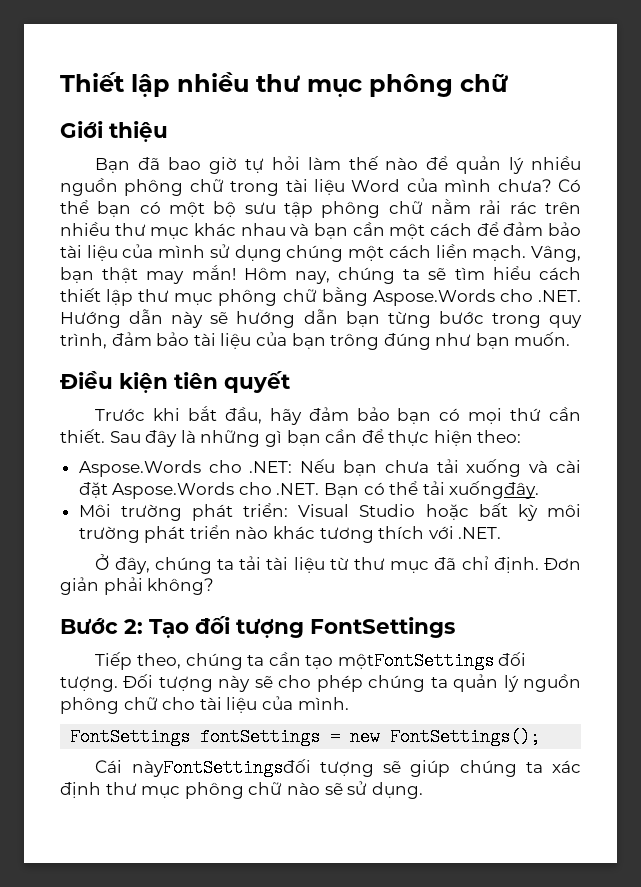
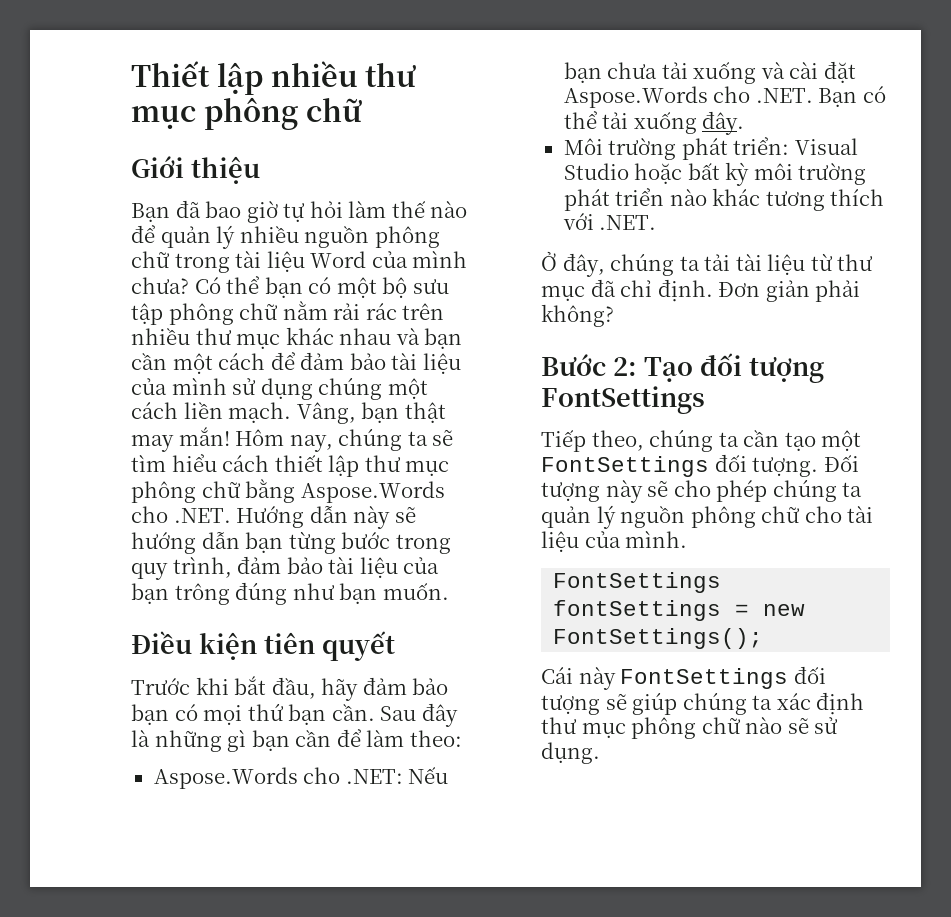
[548,407,581,421] [60,429,105,443] cần thiết. -> [288,704,375,725] bạn cần.
[388,430,473,446] thực hiện -> [366,730,405,747] làm
[449,481,540,499] xuốngđây. -> [633,111,745,135] xuống đây.
[337,652,494,670] mộtFontSettings -> [821,430,862,451] [541,456,709,477] một FontSettings
[131,759,311,777] nàyFontSettingsđối -> [578,666,826,690] này FontSettings đối

